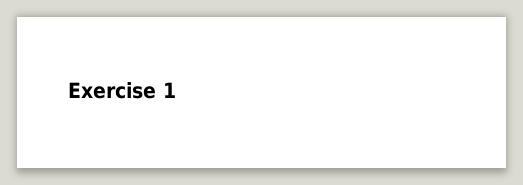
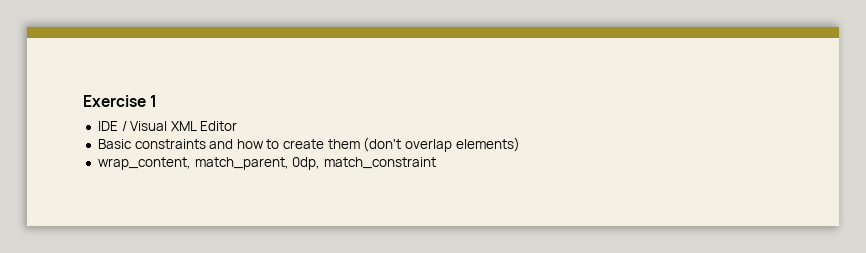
(176, 90) none -> [97,121,238,131] [97,137,520,152] [97,157,436,170] // IDE / Visual XML Editor // Basic constraints and how to create them (don't overlap elements) // wrap_content, match_parent, 0dp, match_constraint

